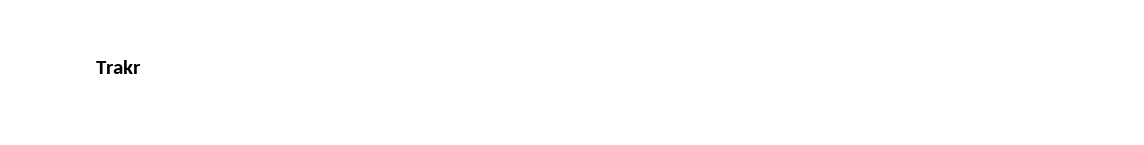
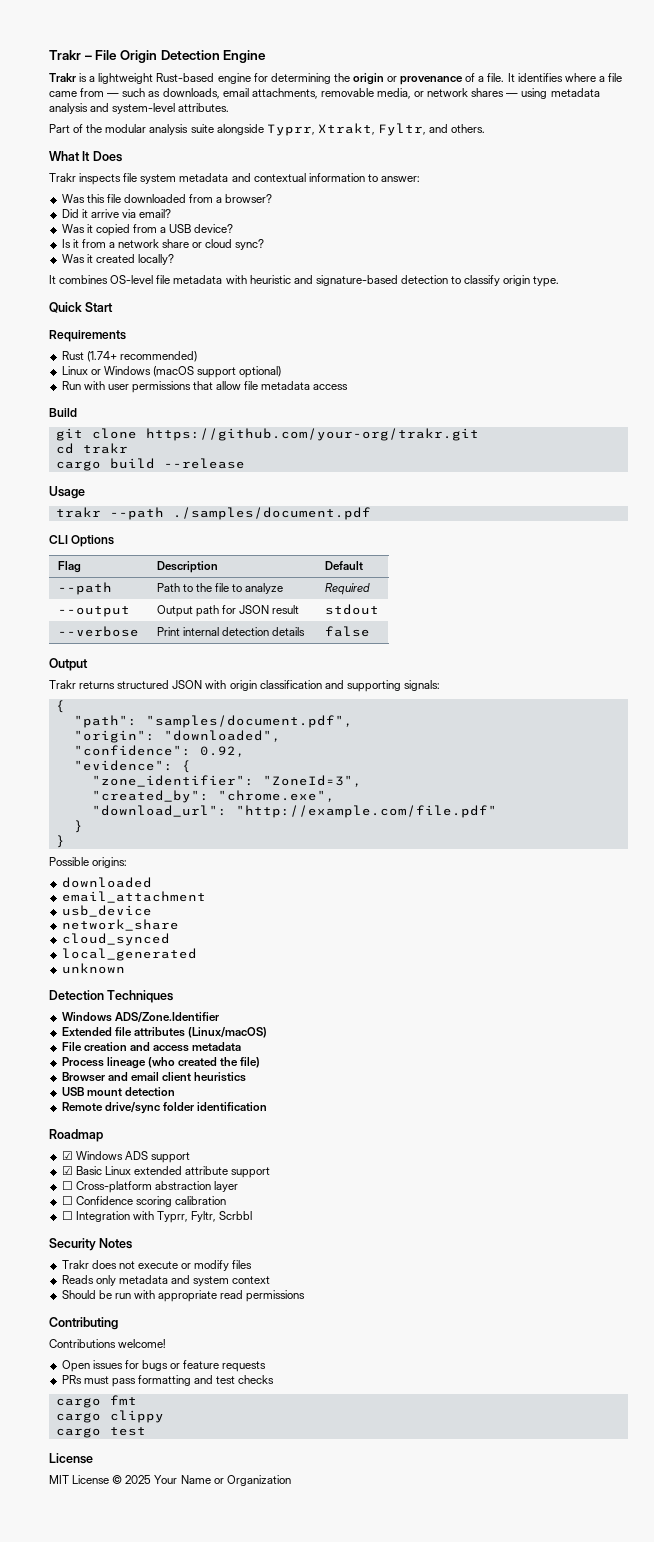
[96,60,141,74] Trakr -> [49,50,267,63] [49,73,622,85] [49,88,600,99] [49,103,230,114] [49,123,486,136] [49,151,122,162] [49,173,420,185] [61,194,273,203] [61,209,172,218] [61,224,234,236] [61,239,265,250] [61,254,174,265] [49,275,560,287] [49,302,114,313] [49,330,126,342] [61,351,197,362] [61,366,282,378] [61,381,349,393] [49,408,77,417] [55,428,479,441] [55,443,128,454] [55,458,245,471] [49,486,85,499] [55,507,371,520] [49,535,115,547] [57,561,81,573] [156,561,218,573] [324,561,363,570] [57,582,112,595] [156,583,284,594] [324,583,370,595] [57,606,130,617] [156,605,300,617] [324,604,379,615] [57,626,139,637] [156,627,305,636] [324,626,370,637] [49,658,88,671] [49,680,440,692] [55,700,65,713] [73,715,353,728] [73,730,281,743] [73,745,245,757] [73,760,191,773] [91,775,362,787] [91,790,335,803] [91,805,497,818] [73,820,83,833] [55,835,65,848] [49,857,128,868] [61,877,152,888] [61,891,206,903] [61,905,152,917] [61,919,179,931] [61,933,170,946] [61,948,197,961] [61,963,125,974] [49,990,174,1003] [61,1012,219,1023] [61,1027,267,1038] [61,1042,242,1052] [61,1057,261,1069] [61,1072,247,1082] [61,1087,175,1096] [61,1102,267,1114] [49,1129,103,1142] [61,1151,190,1163] [61,1166,271,1178] [61,1181,238,1193] [61,1196,226,1207] [61,1211,253,1223] [49,1238,133,1251] [61,1260,253,1271] [61,1275,271,1286] [61,1290,306,1302] [49,1317,118,1330] [49,1339,167,1348] [61,1360,267,1372] [61,1375,275,1387] [55,1395,137,1408] [55,1410,164,1423] [55,1427,146,1438] [49,1453,93,1464] [49,1475,291,1486] Trakr – File Origin Detection Engine // Trakr is a lightweight Rust-based engine for determining the origin or provenance of a file. It identifies where a file came from — such as downloads, email attachments, removable media, or network shares — using metadata analysis and system-level attributes. // Part of the modular analysis suite alongside Typrr, Xtrakt, Fyltr, and others. // What It Does // Trakr inspects file system metadata and contextual information to answer: // Was this file downloaded from a browser? // Did it arrive via email? // Was it copied from a USB device? // Is it from a network share or cloud sync? // Was it created locally? // It combines OS-level file metadata with heuristic and signature-based detection to classify origin type. // Quick Start // Requirements // Rust (1.74+ recommended) // Linux or Windows (macOS support optional) // Run with user permissions that allow file metadata access // Build // git clone https://github.com/your-org/trakr.git // cd trakr // cargo build --release // Usage // trakr --path ./samples/document.pdf // CLI Options // Flag | Description | Default // --path | Path to the file to analyze | Required // --output | Output path for JSON result | stdout // --verbose | Print internal detection details | false // Output // Trakr returns structured JSON with origin classification and supporting signals: // { // "path": "samples/document.pdf", // "origin": "downloaded", // "confidence": 0.92, // "evidence": { // "zone_identifier": "ZoneId=3", // "created_by": "chrome.exe", // "download_url": "http://example.com/file.pdf" // } // } // Possible origins: // downloaded // email_attachment // usb_device // network_share // cloud_synced // local_generated // unknown // Detection Techniques // Windows ADS/Zone.Identifier // Extended file attributes (Linux/macOS) // File creation and access metadata // Process lineage (who created the file) // Browser and email client heuristics // USB mount detection // Remote drive/sync folder identification // Roadmap // ☑ Windows ADS support // ☑ Basic Linux extended attribute support // ☐ Cross-platform abstraction layer // ☐ Confidence scoring calibration // ☐ Integration with Typrr, Fyltr, Scrbbl // Security Notes // Trakr does not execute or modify files // Reads only metadata and system context // Should be run with appropriate read permissions // Contributing // Contributions welcome! // Open issues for bugs or feature requests // PRs must pass formatting and test checks // cargo fmt // cargo clippy // cargo test // License // MIT License © 2025 Your Name or Organization

